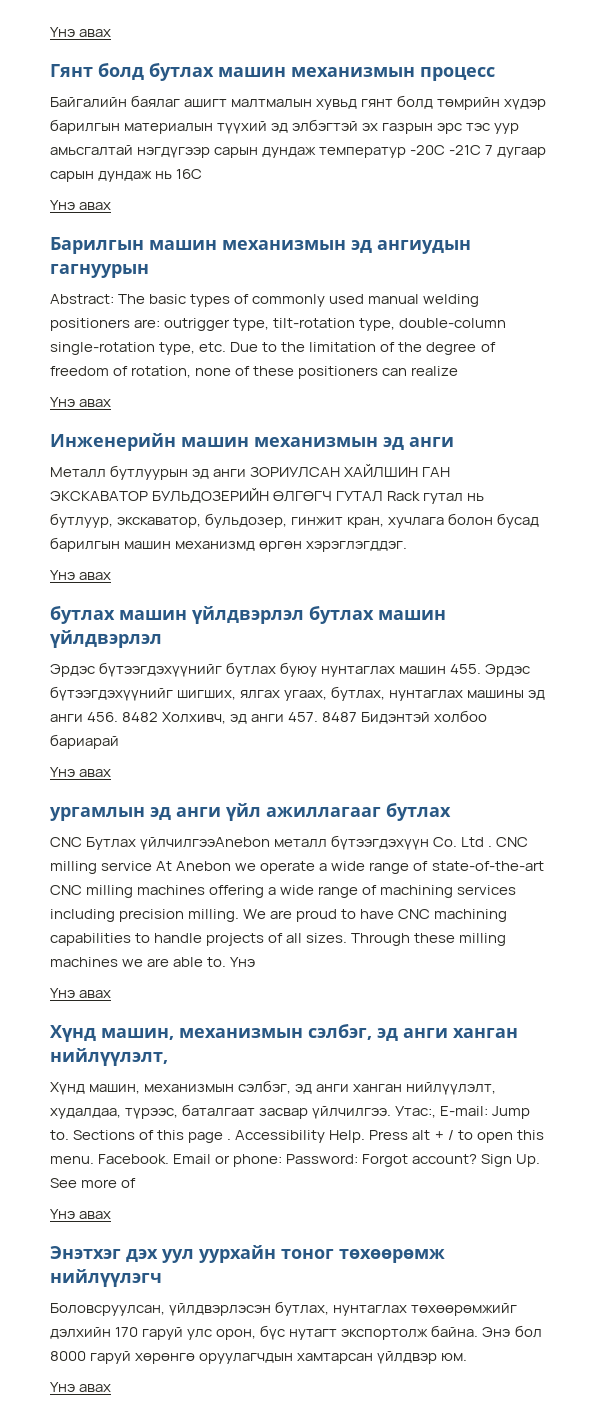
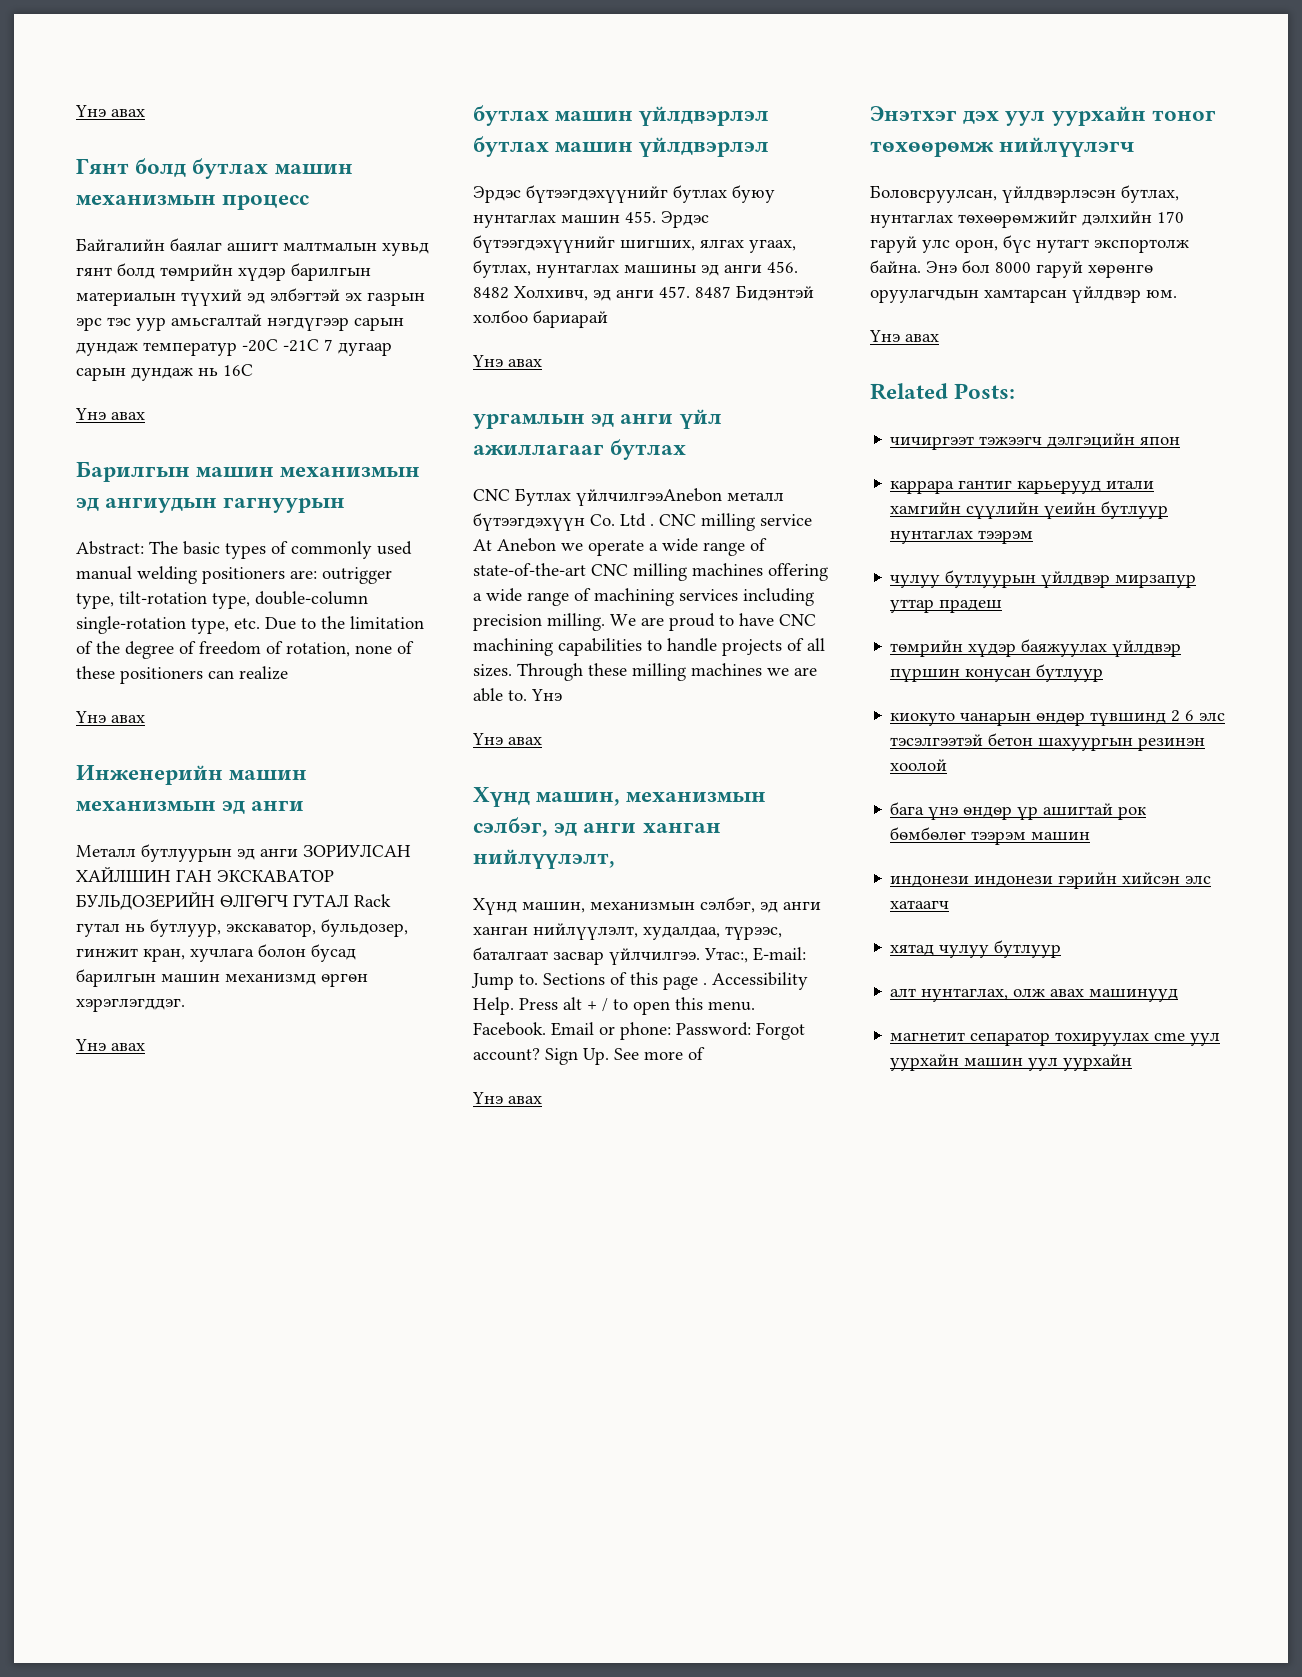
(112, 1388) none -> [870,383,1016,400] [890,433,1181,450] [890,480,1155,494] [890,501,1169,519] [890,530,1034,544] [890,570,1197,588] [890,599,1003,613] [890,639,1182,657] [890,664,1104,682] [890,710,1226,726] [890,733,1206,751] [890,759,948,771] [890,802,1148,820] [890,827,1091,845] [890,872,1212,889] [890,900,950,909] [890,940,1062,958] [890,988,1179,1002] [890,1032,1221,1046] [890,1054,1133,1071] // Related Posts: // чичиргээт тэжээгч дэлгэцийн япон // каррара гантиг карьерууд итали хамгийн сүүлийн үеийн бутлуур нунтаглах тээрэм // чулуу бутлуурын үйлдвэр мирзапур уттар прадеш // төмрийн хүдэр баяжуулах үйлдвэр пүршин конусан бутлуур // киокуто чанарын өндөр түвшинд 2 6 элс тэсэлгээтэй бетон шахуургын резинэн хоолой // бага үнэ өндөр үр ашигтай рок бөмбөлөг тээрэм машин // индонези индонези гэрийн хийсэн элс хатаагч // хятад чулуу бутлуур // алт нунтаглах, олж авах машинууд // магнетит сепаратор тохируулах cme уул уурхайн машин уул уурхайн

